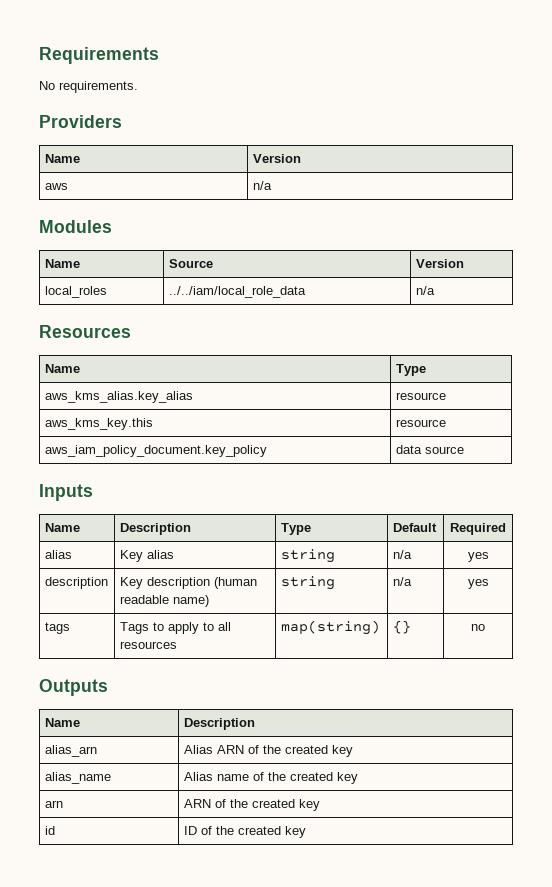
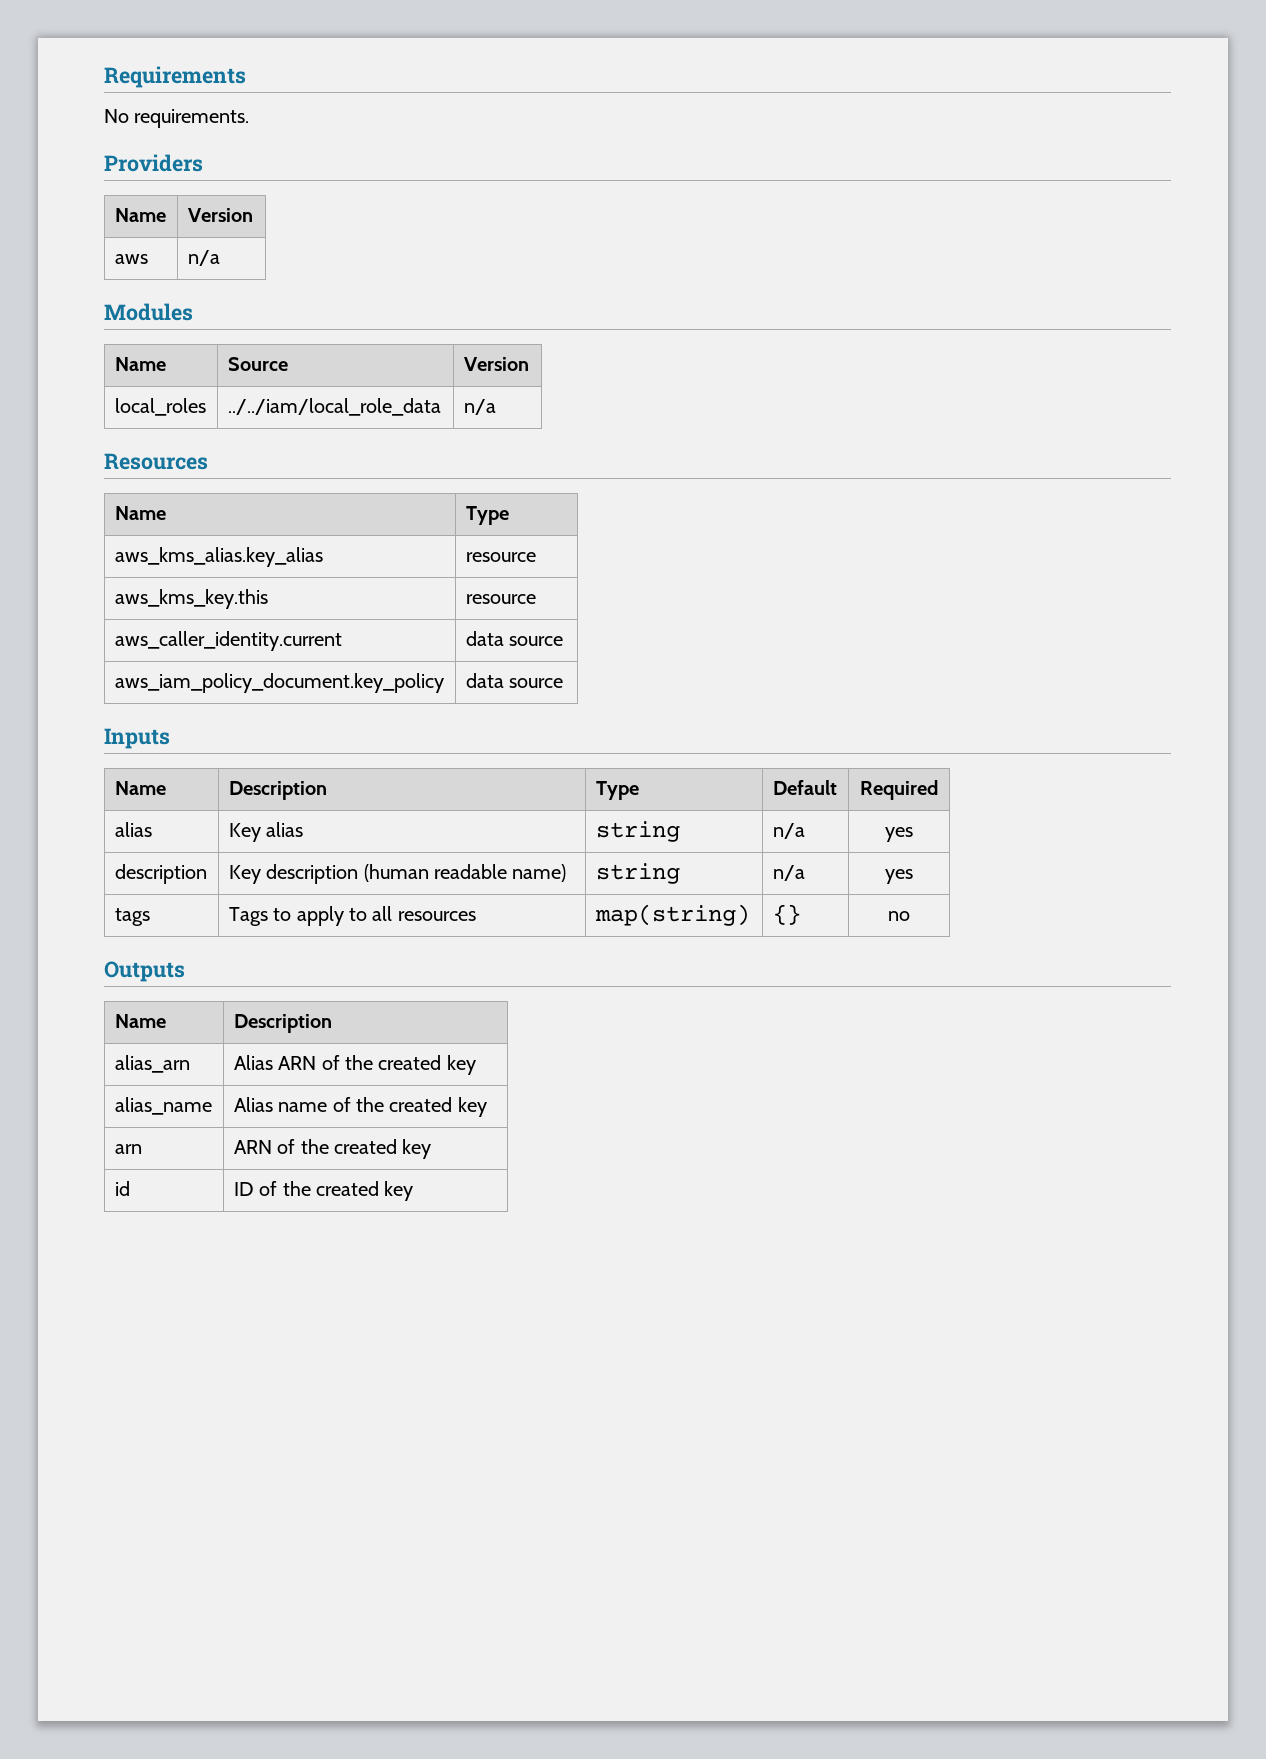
(446, 423) none -> [114,631,342,651] [465,631,564,646] // aws_caller_identity.current | data source

